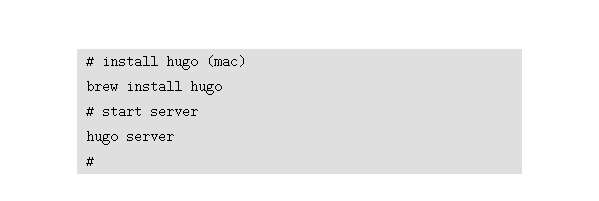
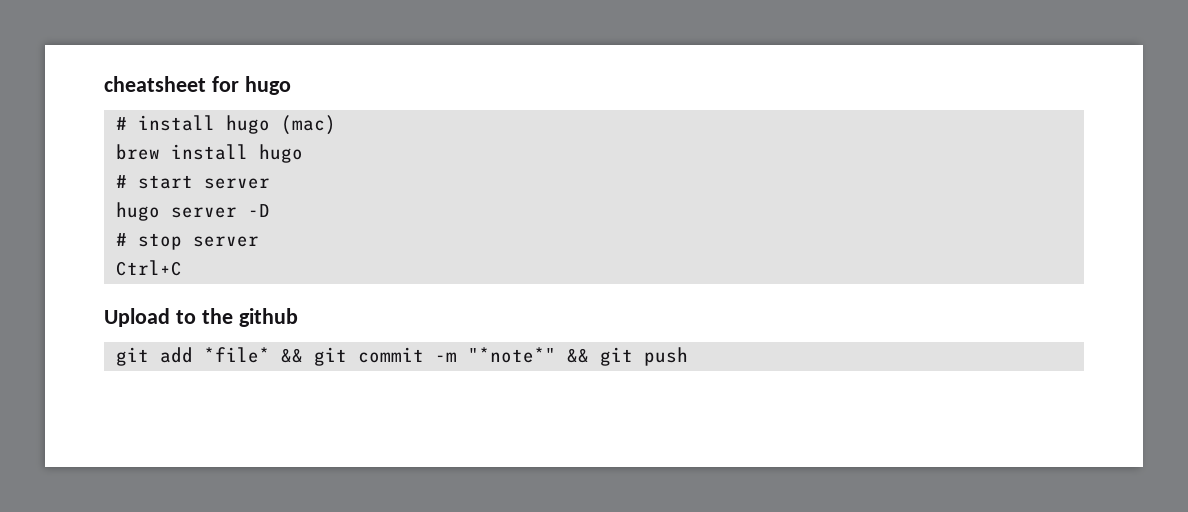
(85, 61) none -> [104,76,291,95] cheatsheet for hugo //
[85,155,94,168] // # -> [248,204,270,217] [116,233,259,250] [116,260,182,276] [104,308,298,327] [116,347,688,366] -D // # stop server // Ctrl+C // Upload to the github // git add *file* && git commit -m "*note*" && git push

